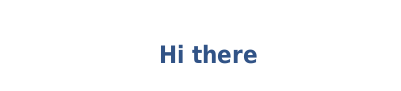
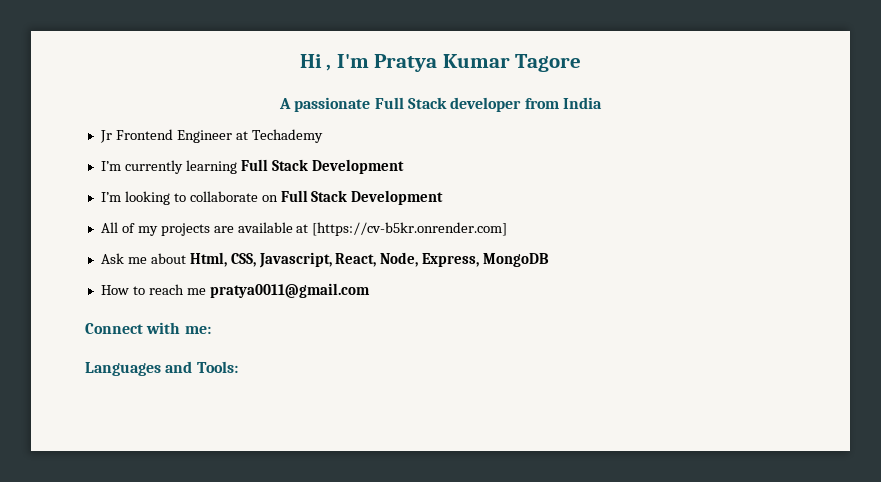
[192,44,258,64] there -> [326,54,582,72] [279,97,602,112] [99,129,323,143] [100,159,404,174] [100,190,444,205] [100,222,508,236] [100,252,550,268] [100,283,370,298] [85,322,211,334] [85,361,238,376] , I'm Pratya Kumar Tagore // A passionate Full Stack developer from India // Jr Frontend Engineer at Techademy // I’m currently learning Full Stack Development // I’m looking to collaborate on Full Stack Development // All of my projects are available at [https://cv-b5kr.onrender.com] // Ask me about Html, CSS, Javascript, React, Node, Express, MongoDB // How to reach me pratya0011@gmail.com // Connect with me: // Languages and Tools:

